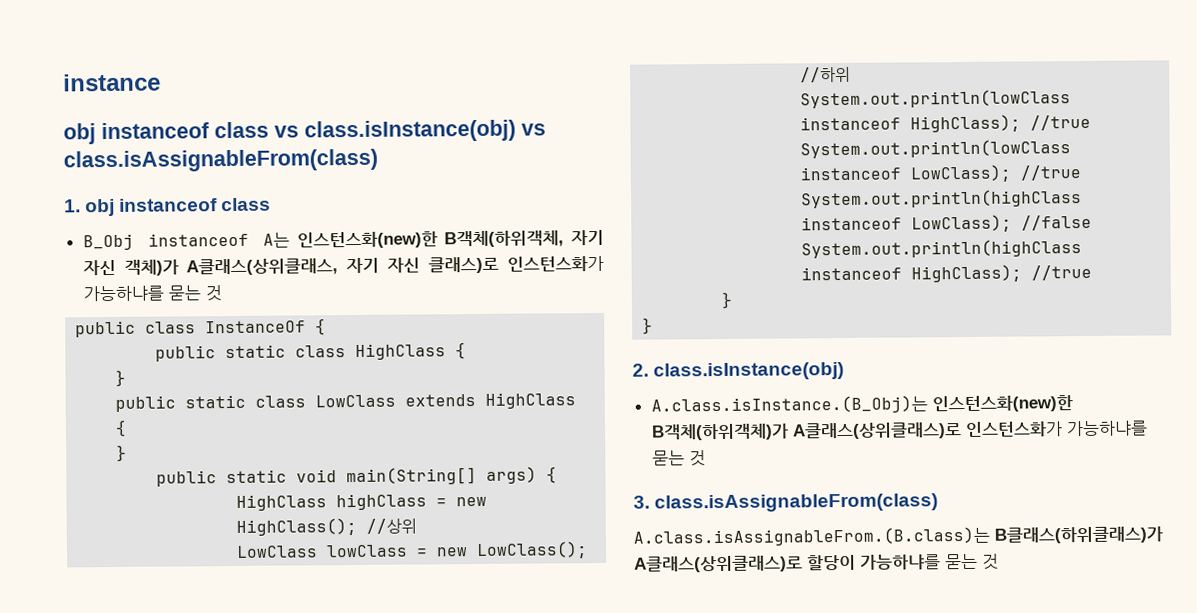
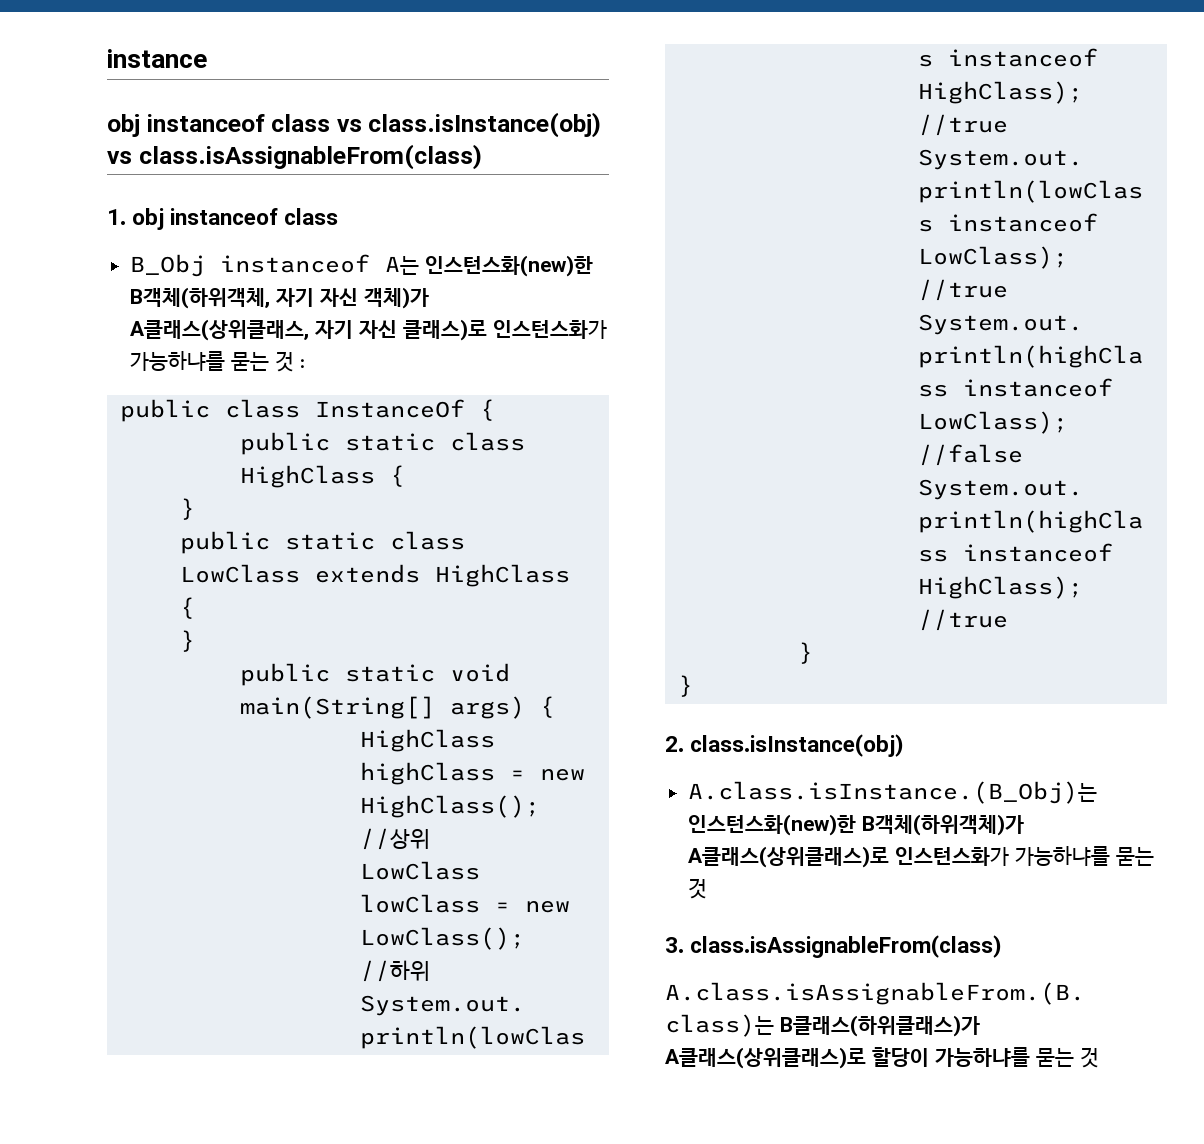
(222, 293) none -> [300,359,306,368] :

